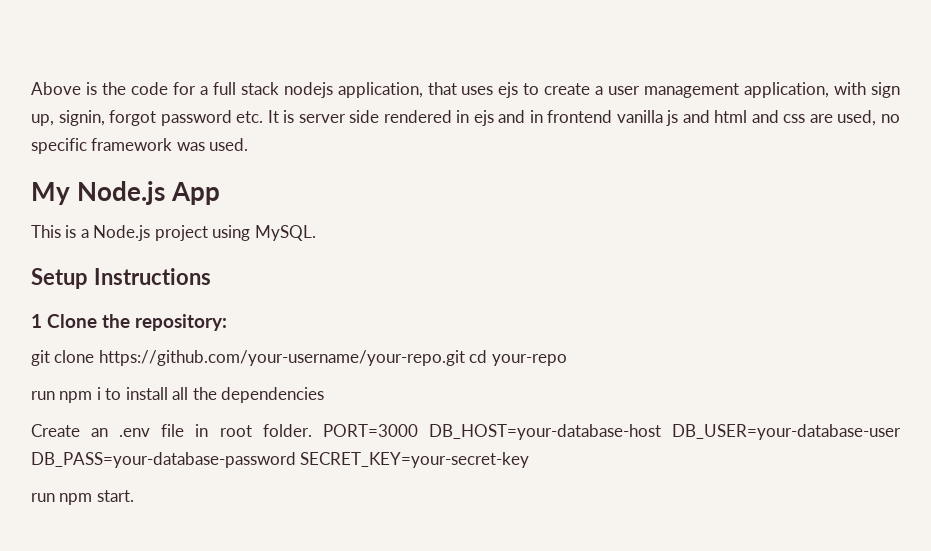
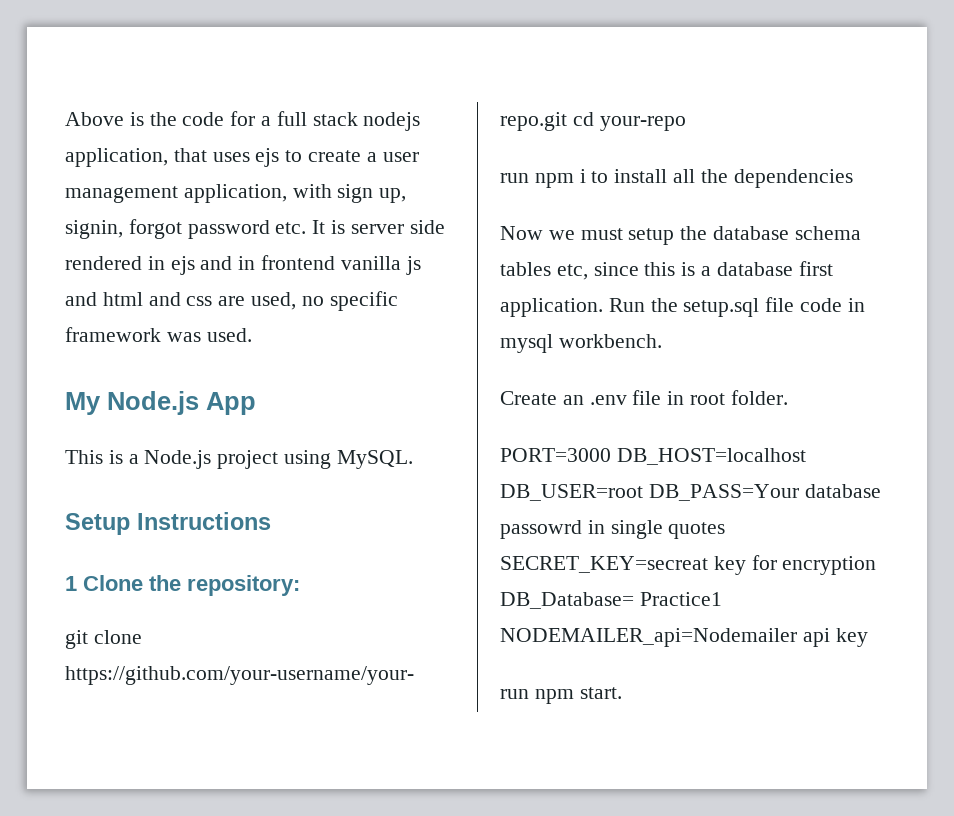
(325, 395) none -> [500,226,861,245] [500,261,833,280] [500,297,865,317] [500,334,662,353] // Now we must setup the database schema tables etc, since this is a database first application. Run the setup.sql file code in mysql workbench.
[322,424,901,440] [31,452,530,468] PORT=3000 DB_HOST=your-database-host DB_USER=your-database-user DB_PASS=your-database-password SECRET_KEY=your-secret-key -> [500,448,806,465] [500,484,881,501] [500,520,726,539] [500,555,877,575] [500,592,722,609] [500,628,868,647] // PORT=3000 DB_HOST=localhost DB_USER=root DB_PASS=Your database passowrd in single quotes SECRET_KEY=secreat key for encryption DB_Database= Practice1 NODEMAILER_api=Nodemailer api key

